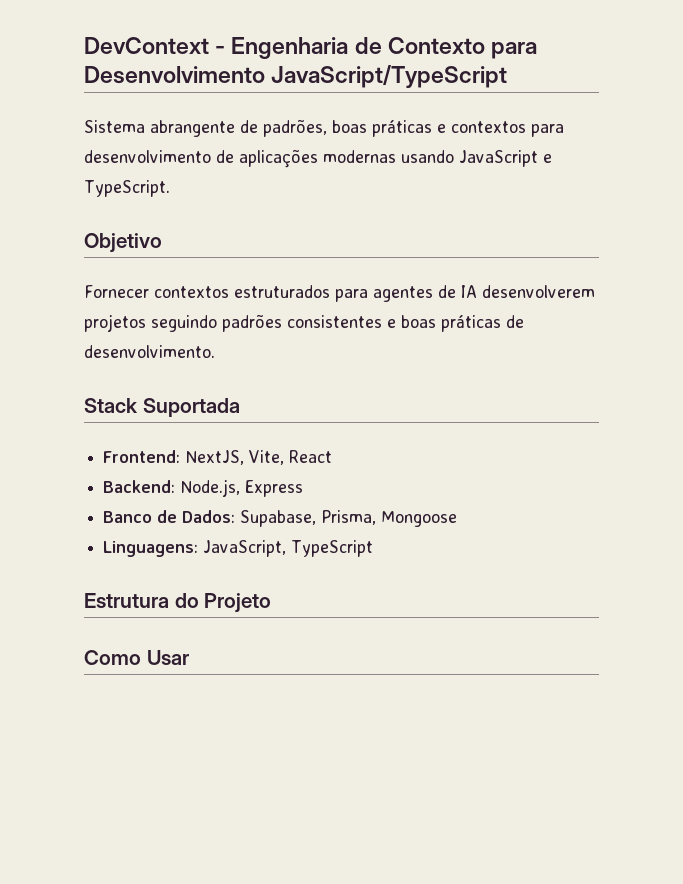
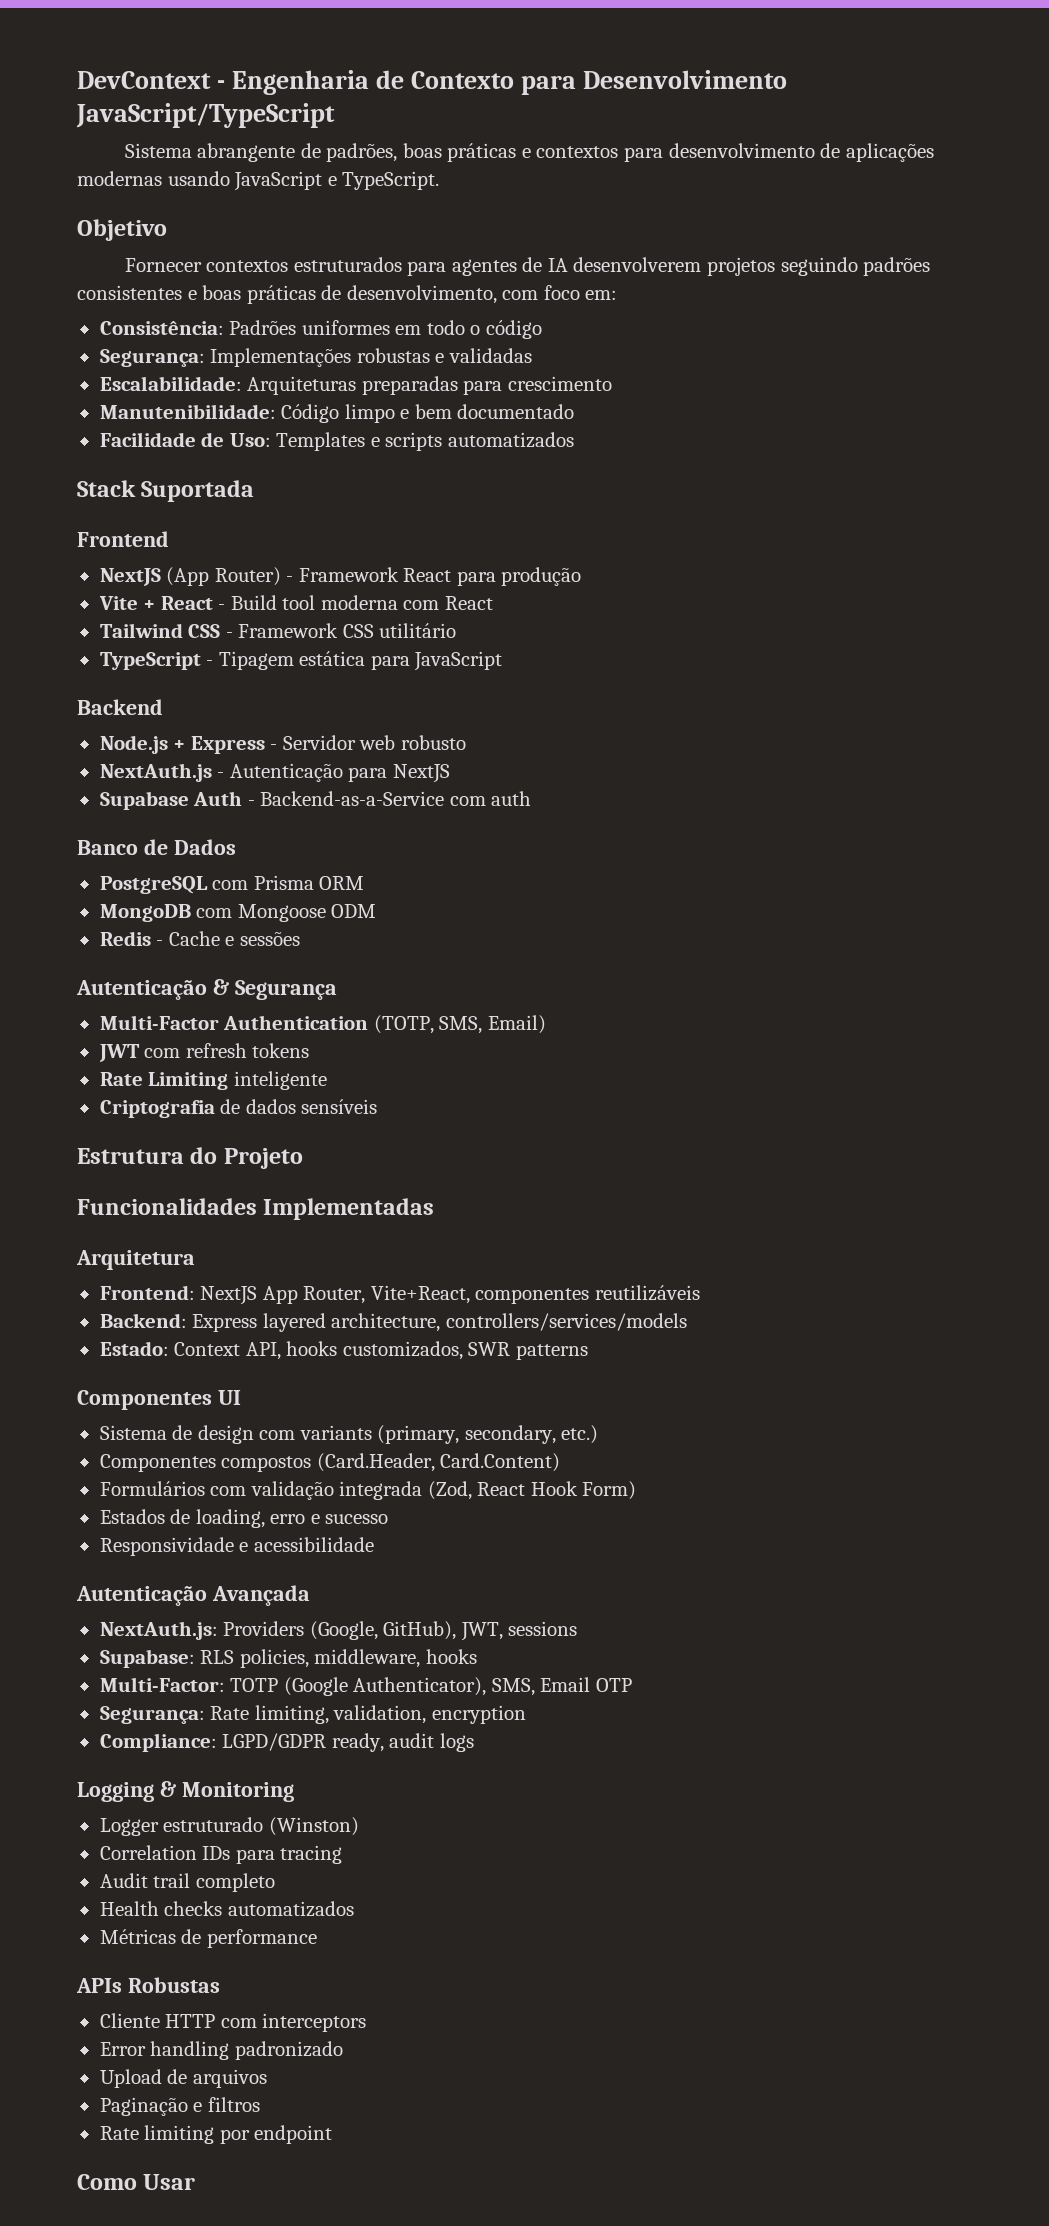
[84,345,215,358] [84,398,240,417] [103,450,333,465] [103,479,304,497] [103,510,458,527] [103,540,374,557] [84,593,272,613] desenvolvimento. // Stack Suportada // Frontend: NextJS, Vite, React // Backend: Node.js, Express // Banco de Dados: Supabase, Prisma, Mongoose // Linguagens: JavaScript, TypeScript // Estrutura do Projeto -> [346,285,618,304] [99,320,542,339] [99,348,532,367] [99,376,612,395] [99,404,575,423] [99,432,574,451] [77,480,255,502] [77,531,169,547] [99,567,582,586] [98,595,493,610] [99,623,457,638] [99,651,503,671] [77,699,163,715] [99,735,466,754] [99,763,450,783] [99,791,532,810] [77,839,236,855] [99,875,365,894] [99,904,377,922] [99,931,300,946] [76,979,337,1000] [99,1015,546,1034] [98,1043,310,1062] [99,1071,327,1090] [99,1099,378,1118] [77,1147,303,1169] [77,1198,435,1220] [76,1250,195,1270] [99,1285,700,1305] [99,1313,687,1332] [99,1341,588,1360] [77,1390,241,1410] [99,1425,599,1444] [99,1453,561,1472] [99,1481,637,1500] [99,1509,389,1528] [99,1537,374,1556] [76,1585,310,1606] [99,1621,578,1641] [99,1649,477,1668] [99,1677,632,1696] [99,1705,526,1724] [99,1733,474,1752] [77,1781,294,1802] [99,1817,359,1836] [99,1845,343,1864] [99,1873,275,1892] [99,1901,354,1917] [99,1929,317,1948] [76,1977,220,1993] [99,2013,367,2032] [99,2041,343,2060] [99,2069,267,2088] [99,2097,260,2116] [99,2125,333,2144] desenvolvimento, com foco em: // Consistência: Padrões uniformes em todo o código // Segurança: Implementações robustas e validadas // Escalabilidade: Arquiteturas preparadas para crescimento // Manutenibilidade: Código limpo e bem documentado // Facilidade de Uso: Templates e scripts automatizados // Stack Suportada // Frontend // NextJS (App Router) - Framework React para produção // Vite + React - Build tool moderna com React // Tailwind CSS - Framework CSS utilitário // TypeScript - Tipagem estática para JavaScript // Backend // Node.js + Express - Servidor web robusto // NextAuth.js - Autenticação para NextJS // Supabase Auth - Backend-as-a-Service com auth // Banco de Dados // PostgreSQL com Prisma ORM // MongoDB com Mongoose ODM // Redis - Cache e sessões // Autenticação & Segurança // Multi-Factor Authentication (TOTP, SMS, Email) // JWT com refresh tokens // Rate Limiting inteligente // Criptografia de dados sensíveis // Estrutura do Projeto // Funcionalidades Implementadas // Arquitetura // Frontend: NextJS App Router, Vite+React, componentes reutilizáveis // Backend: Express layered architecture, controllers/services/models // Estado: Context API, hooks customizados, SWR patterns // Componentes UI // Sistema de design com variants (primary, secondary, etc.) // Componentes compostos (Card.Header, Card.Content) // Formulários com validação integrada (Zod, React Hook Form) // Estados de loading, erro e sucesso // Responsividade e acessibilidade // Autenticação Avançada // NextAuth.js: Providers (Google, GitHub), JWT, sessions // Supabase: RLS policies, middleware, hooks // Multi-Factor: TOTP (Google Authenticator), SMS, Email OTP // Segurança: Rate limiting, validation, encryption // Compliance: LGPD/GDPR ready, audit logs // Logging & Monitoring // Logger estruturado (Winston) // Correlation IDs para tracing // Audit trail completo // Health checks automatizados // Métricas de performance // APIs Robustas // Cliente HTTP com interceptors // Error handling padronizado // Upload de arquivos // Paginação e filtros // Rate limiting por endpoint

